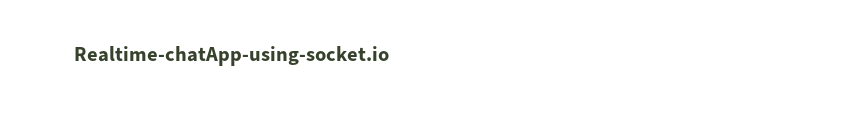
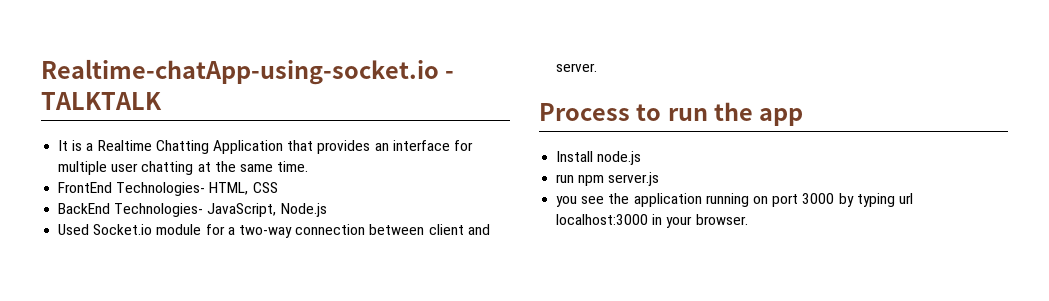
(389, 56) none -> [445,71,455,79] [41,92,162,110] [58,140,473,154] [58,161,309,175] [58,182,278,196] [58,203,327,217] [58,224,490,238] [556,63,598,72] [539,102,804,126] [556,151,642,165] [556,172,660,186] [556,193,913,207] [556,214,748,228] - TALKTALK // It is a Realtime Chatting Application that provides an interface for multiple user chatting at the same time. // FrontEnd Technologies- HTML, CSS // BackEnd Technologies- JavaScript, Node.js // Used Socket.io module for a two-way connection between client and server. // Process to run the app // Install node.js // run npm server.js // you see the application running on port 3000 by typing url localhost:3000 in your browser.

